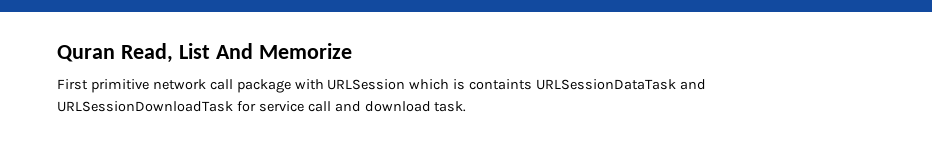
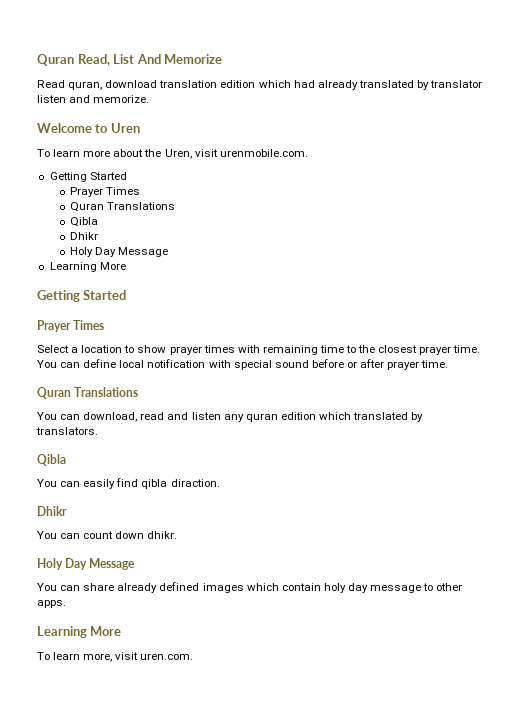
[57,79,707,93] [57,101,467,112] First primitive network call package with URLSession which is containts URLSessionDataTask and URLSessionDownloadTask for service call and download task. -> [37,80,483,90] [37,95,150,103] [37,123,140,133] [37,149,308,159] [49,172,127,182] [70,187,141,197] [70,202,176,212] [70,217,99,227] [70,232,99,240] [70,247,169,257] [49,262,126,272] [37,290,127,302] [37,320,105,332] [37,345,481,355] [37,359,449,370] [37,387,139,399] [37,412,424,422] [36,427,98,435] [37,454,66,466] [37,478,220,489] [37,506,67,516] [37,531,178,539] [37,558,136,570] [37,582,463,593] [37,600,66,608] [37,626,122,638] [37,652,194,662] Read quran, download translation edition which had already translated by translator listen and memorize. // Welcome to Uren // To learn more about the Uren, visit urenmobile.com. // Getting Started // Prayer Times // Quran Translations // Qibla // Dhikr // Holy Day Message // Learning More // Getting Started // Prayer Times // Select a location to show prayer times with remaining time to the closest prayer time. You can define local notification with special sound before or after prayer time. // Quran Translations // You can download, read and listen any quran edition which translated by translators. // Qibla // You can easily find qibla diraction. // Dhikr // You can count down dhikr. // Holy Day Message // You can share already defined images which contain holy day message to other apps. // Learning More // To learn more, visit uren.com.

